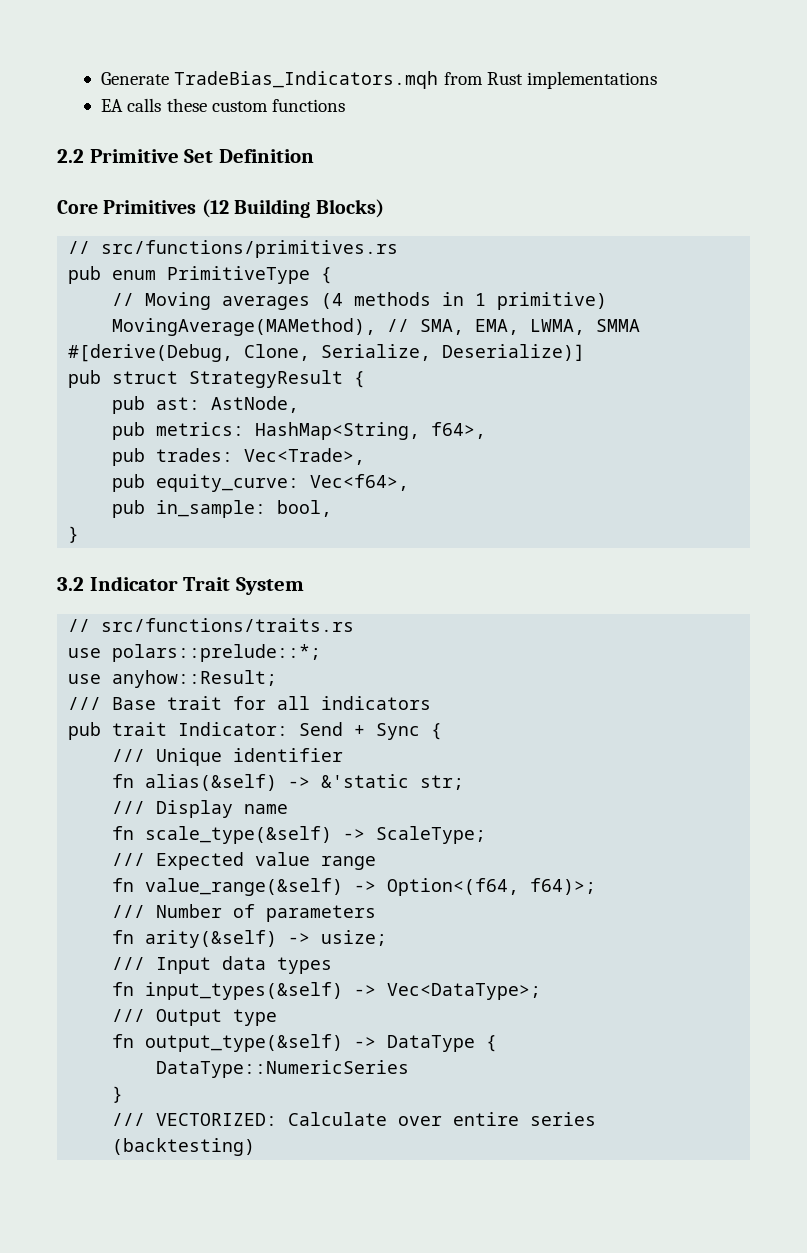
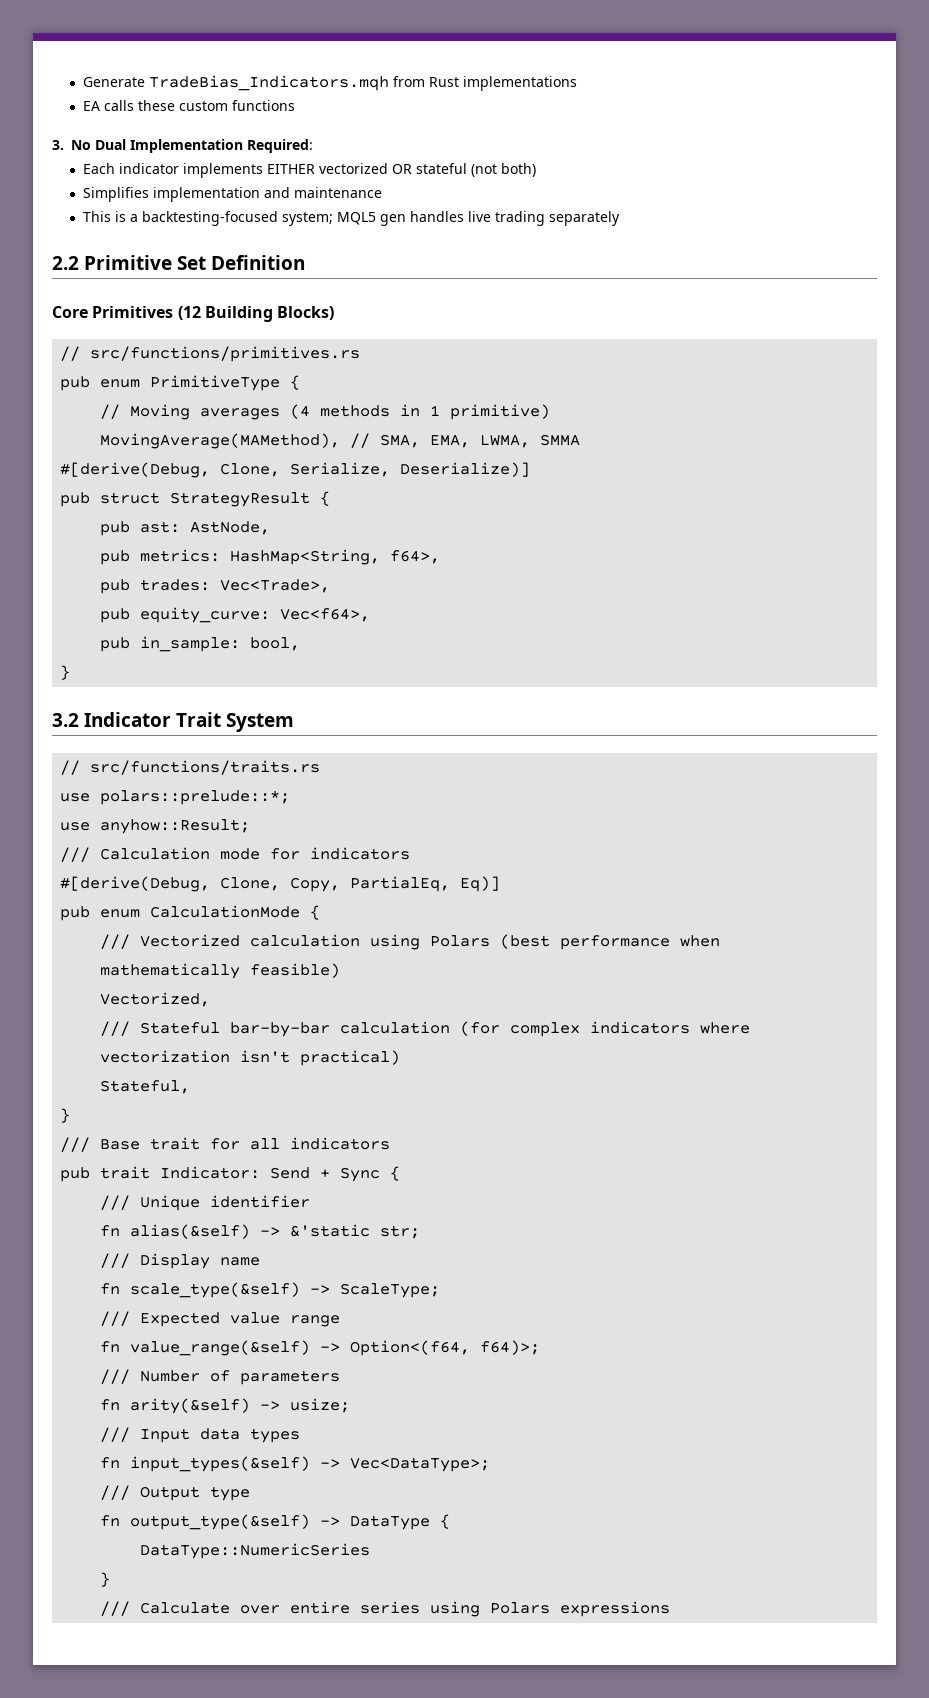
(345, 105) none -> [52,139,313,153] [82,163,536,178] [82,187,382,202] [82,211,620,226] // 3. No Dual Implementation Required: // Each indicator implements EITHER vectorized OR stateful (not both) // Simplifies implementation and maintenance // This is a backtesting-focused system; MQL5 gen handles live trading separately
(278, 679) none -> [60,847,411,862] [60,876,501,892] [60,905,321,921] [100,934,721,950] [100,963,341,979] [100,992,211,1007] [100,1021,751,1037] [100,1050,401,1066] [100,1080,191,1094] [60,1108,71,1123] // /// Calculation mode for indicators // #[derive(Debug, Clone, Copy, PartialEq, Eq)] // pub enum CalculationMode { // /// Vectorized calculation using Polars (best performance when mathematically feasible) // Vectorized, // /// Stateful bar-by-bar calculation (for complex indicators where vectorization isn't practical) // Stateful, // }
[156,1113,278,1126] VECTORIZED: -> (131, 1608) none
[112,1138,256,1156] (backtesting) -> [430,1601,671,1617] using Polars expressions

